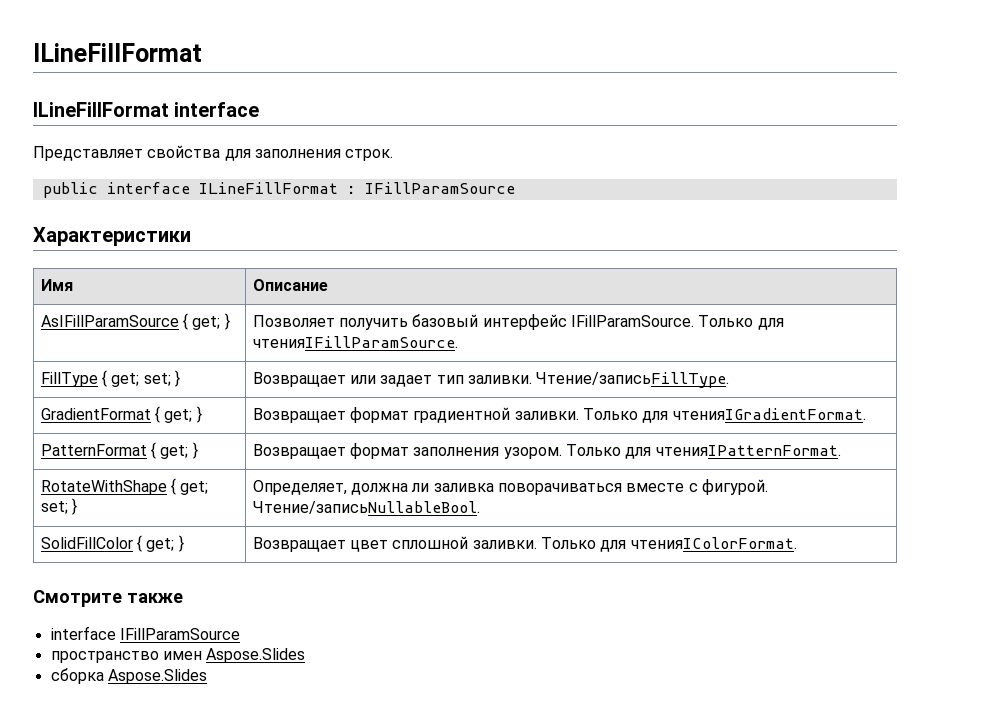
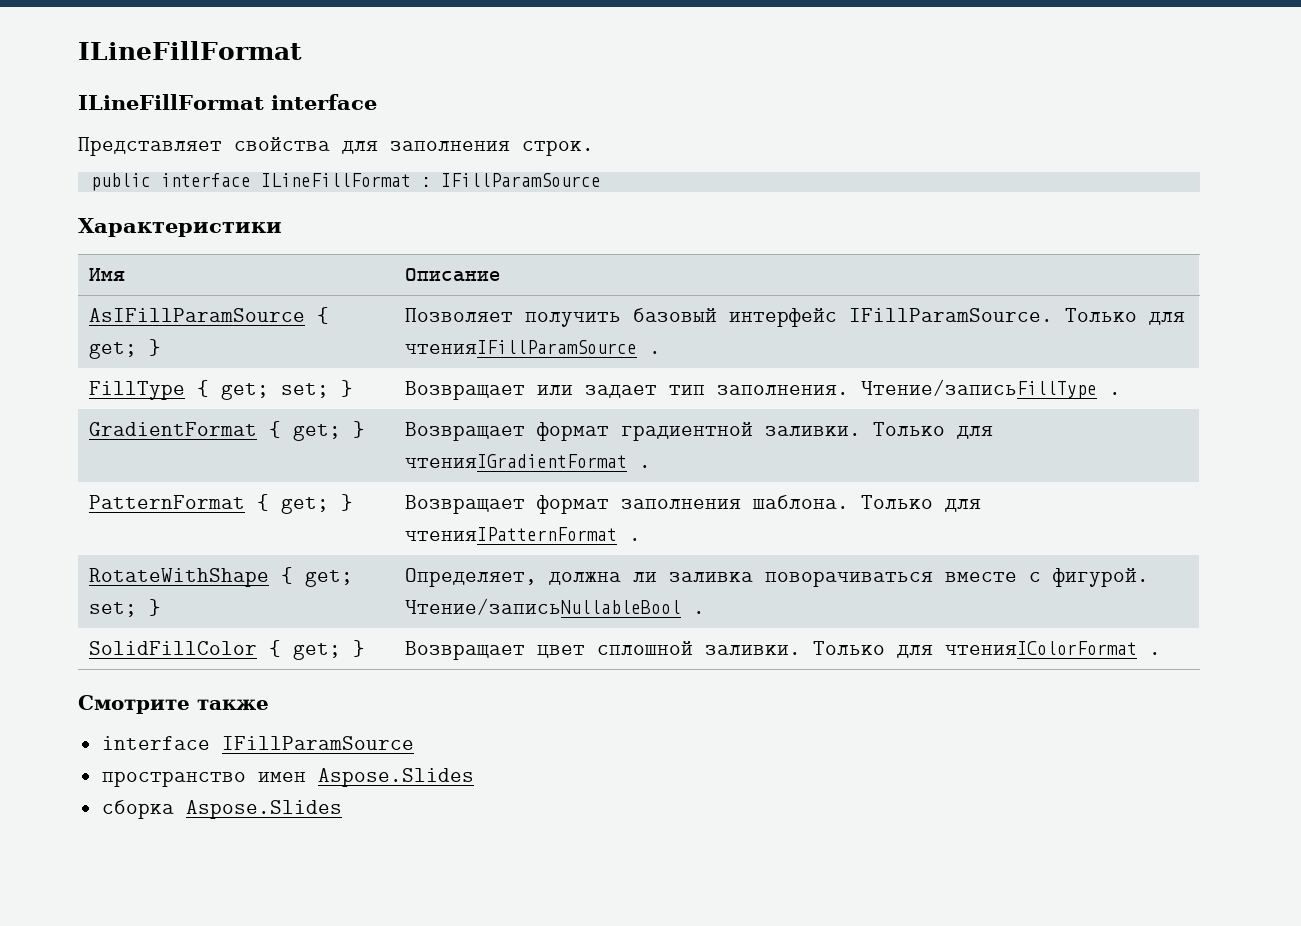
[252,336,458,348] чтенияIFillParamSource. -> [404,340,661,354] чтенияIFillParamSource .
[467,372,730,388] заливки. Чтение/записьFillType. -> [716,379,1121,399] заполнения. Чтение/записьFillType .
[672,408,866,420] чтенияIGradientFormat. -> [404,454,651,468] чтенияIGradientFormat .
[503,444,841,459] узором. Только для чтенияIPatternFormat. -> [752,495,981,512] [404,527,641,541] шаблона. Только для чтенияIPatternFormat .
[252,501,480,514] Чтение/записьNullableBool. -> [404,598,705,615] Чтение/записьNullableBool .
[630,537,797,549] чтенияIColorFormat. -> [944,641,1161,655] чтенияIColorFormat .

